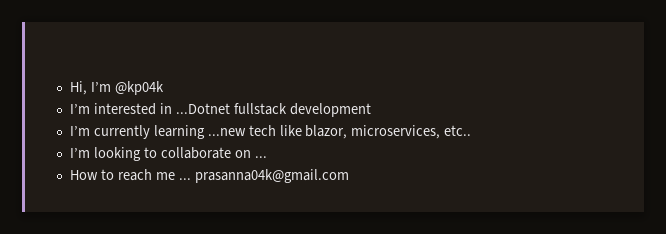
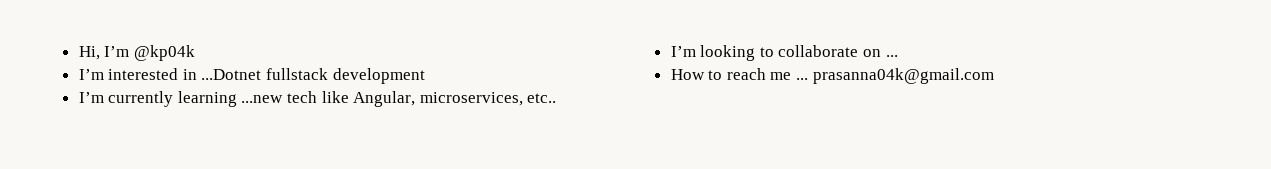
[305,125,348,139] blazor, -> [353,91,416,107] Angular,

